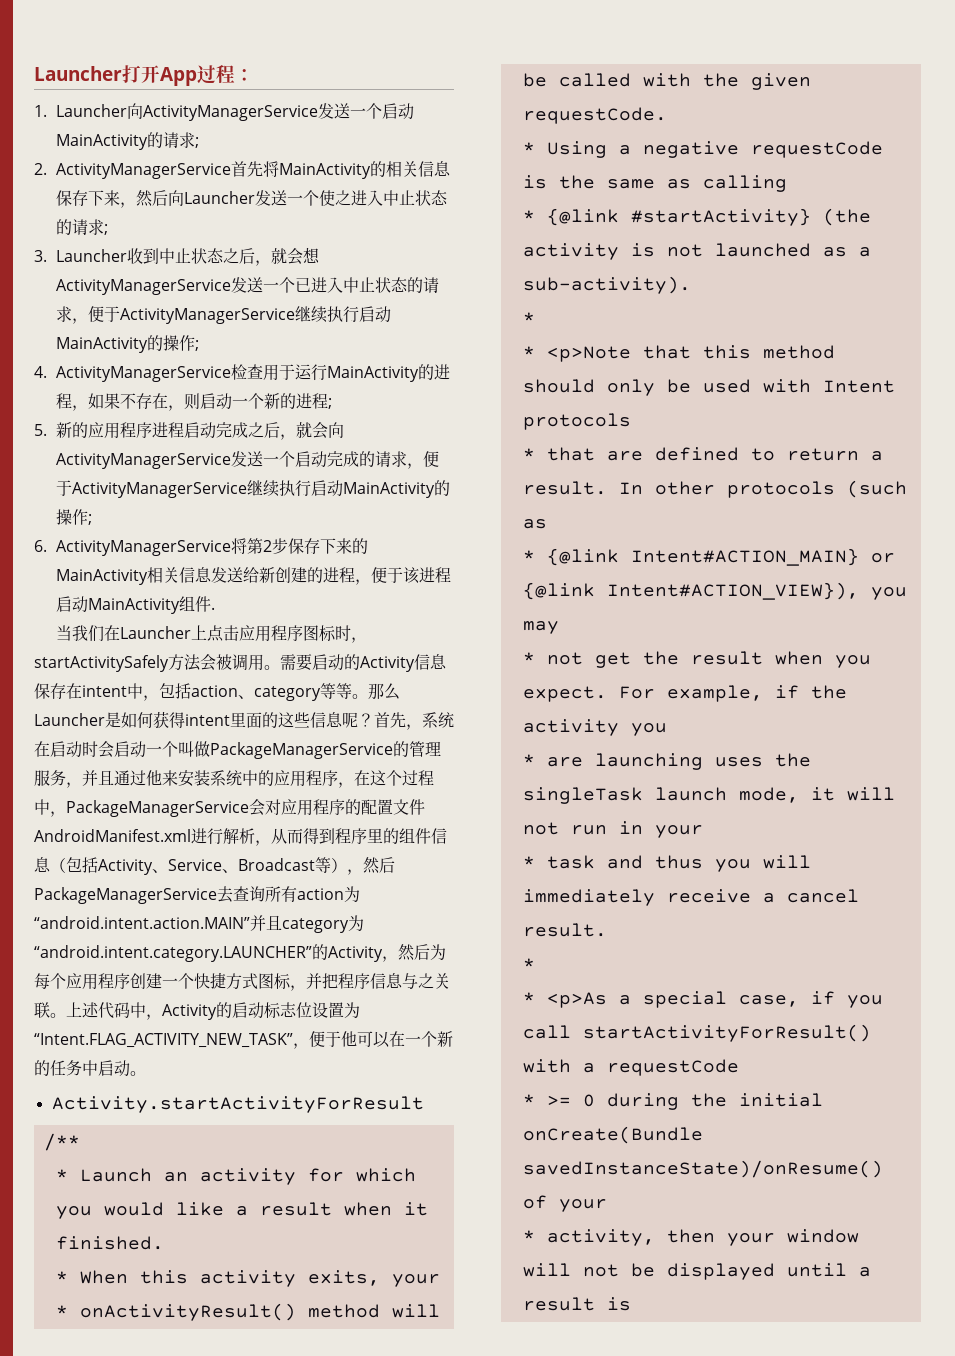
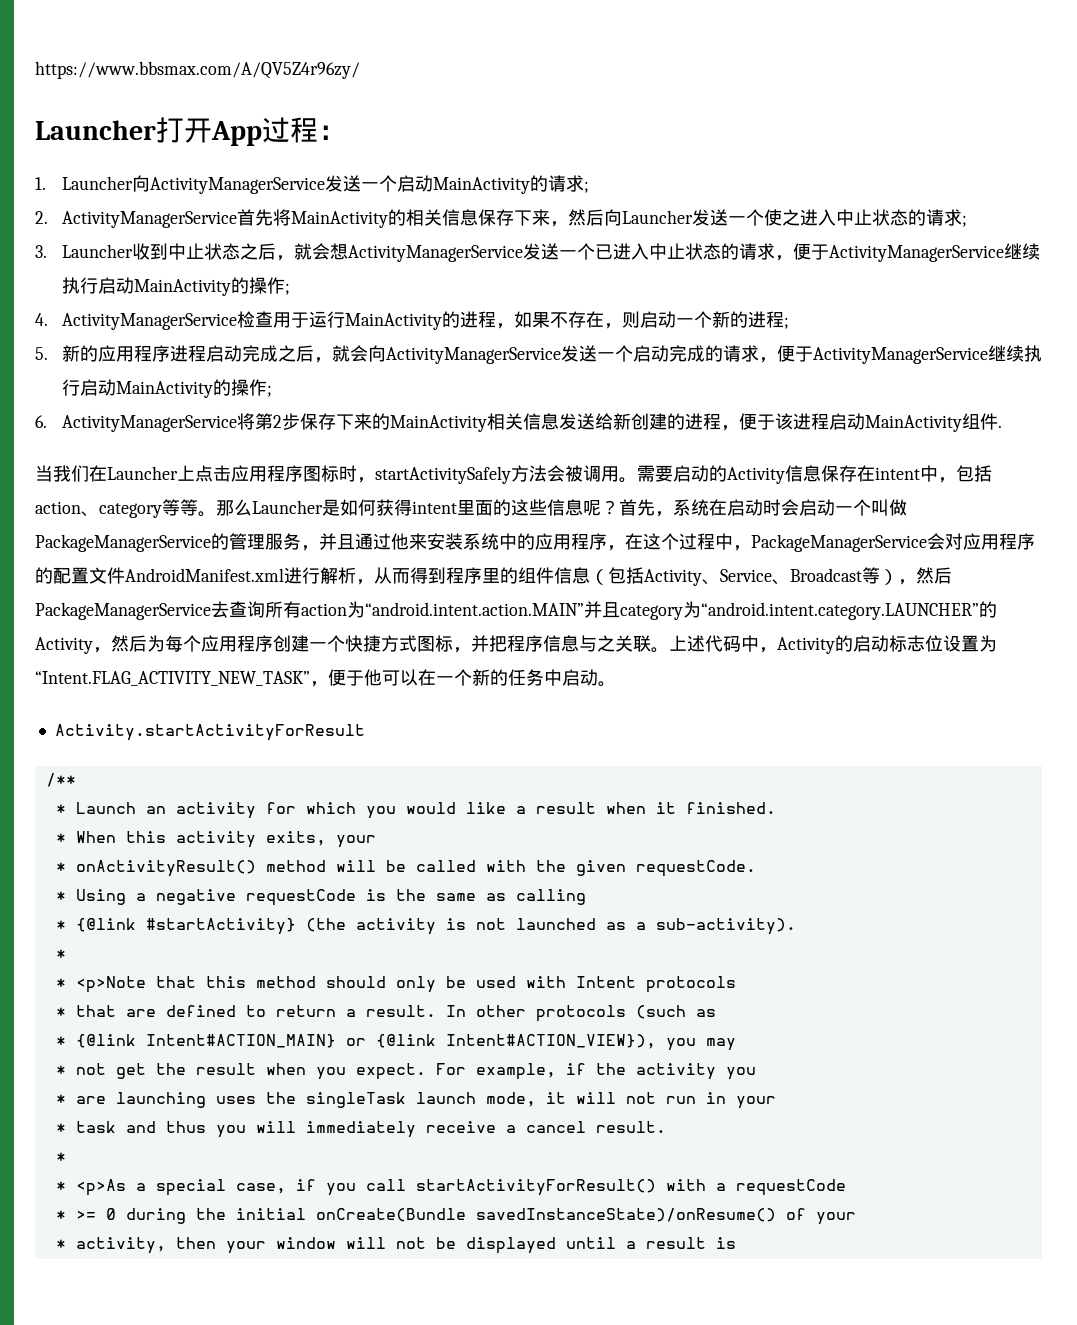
(34, 73) none -> [35,61,360,79] https://www.bbsmax.com/A/QV5Z4r96zy/ //

